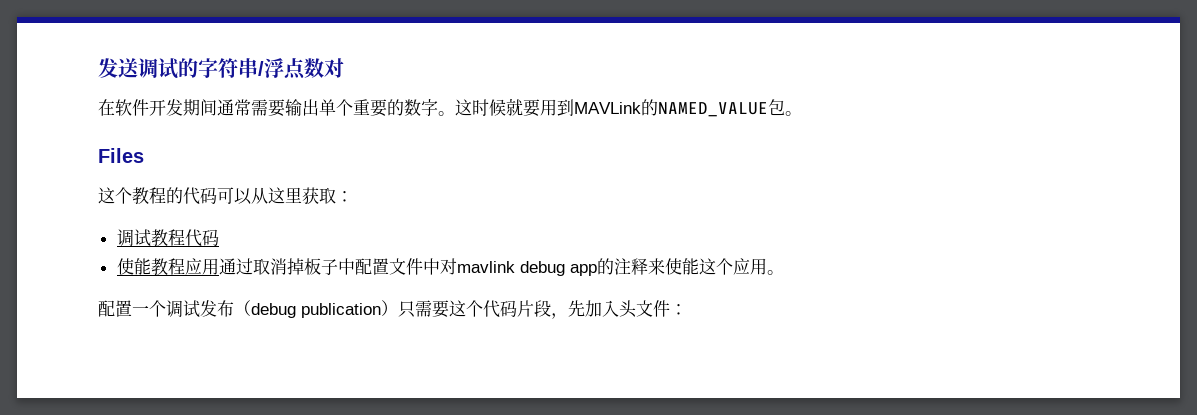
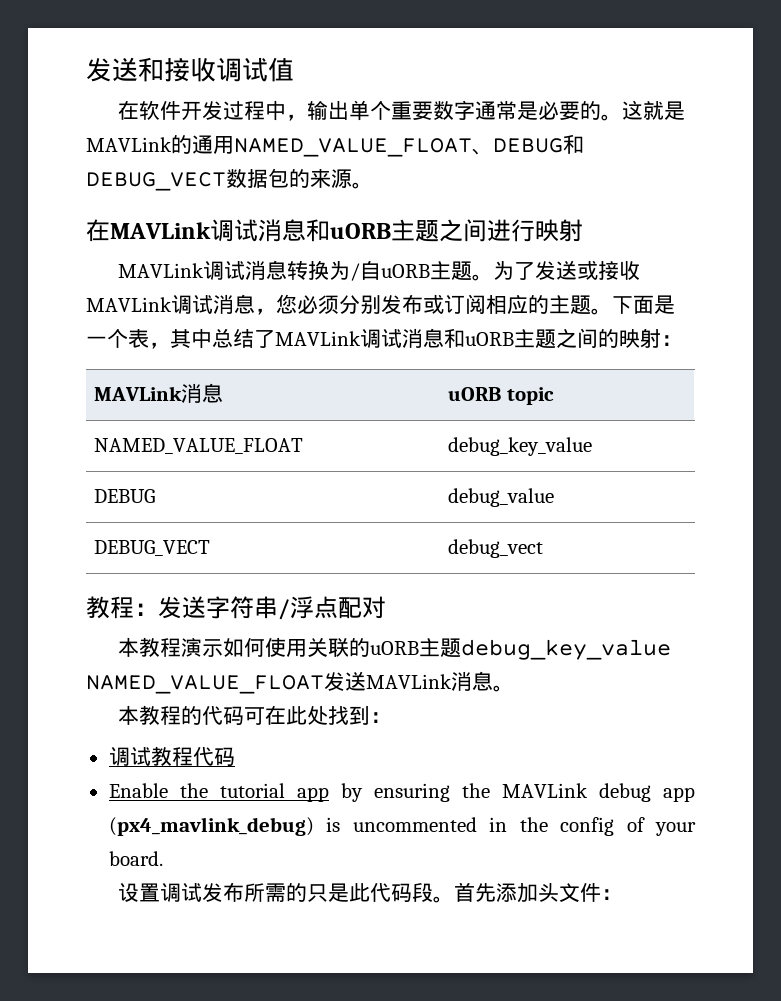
[98,58,198,79] 发送调试的 -> [86,57,294,82] [117,100,685,121] [86,134,584,157] [86,168,373,191] [86,219,583,242] [117,260,640,281] [86,294,675,315] [86,328,682,349] [94,383,224,403] [448,387,555,405] [94,438,304,454] [448,437,593,456] [94,489,156,503] [448,488,555,507] [94,540,211,556] [448,539,544,558] [86,596,206,619] 发送和接收调试值 // 在软件开发过程中，输出单个重要数字通常是必要的。这就是MAVLink的通用NAMED_VALUE_FLOAT、DEBUG和DEBUG_VECT数据包的来源。 // 在MAVLink调试消息和uORB主题之间进行映射 // MAVLink调试消息转换为/自uORB主题。为了发送或接收MAVLink调试消息，您必须分别发布或订阅相应的主题。下面是一个表，其中总结了MAVLink调试消息和uORB主题之间的映射： // MAVLink消息 | uORB topic // NAMED_VALUE_FLOAT | debug_key_value // DEBUG | debug_value // DEBUG_VECT | debug_vect // 教程：发送
[304,58,324,78] 数 -> [338,597,362,619] 配
[98,98,802,117] [98,148,144,163] [98,187,132,204] 在软件开发期间通常需要输出单个重要的数字。这时候就要用到MAVLink的NAMED_VALUE包。 // Files // 这个 -> [117,637,671,660] [86,671,514,694] [117,705,139,725] 本教程演示如何使用关联的uORB主题debug_key_value NAMED_VALUE_FLOAT发送MAVLink消息。 // 本
[234,187,336,205] 以从这里获取 -> [264,705,370,725] 在此处找到
[116,258,784,276] [98,300,619,319] 使能教程应用通过取消掉板子中配置文件中对mavlink debug app的注释来使能这个应用。 // 配置一个调试发布（debug publication）只需要这个代码片段，先加入 -> [108,783,695,802] [108,817,696,836] [108,851,163,866] [117,882,538,903] Enable the tutorial app by ensuring the MAVLink debug app (px4_mavlink_debug) is uncommented in the config of your board. // 设置调试发布所需的只是此代码段。首先添加

